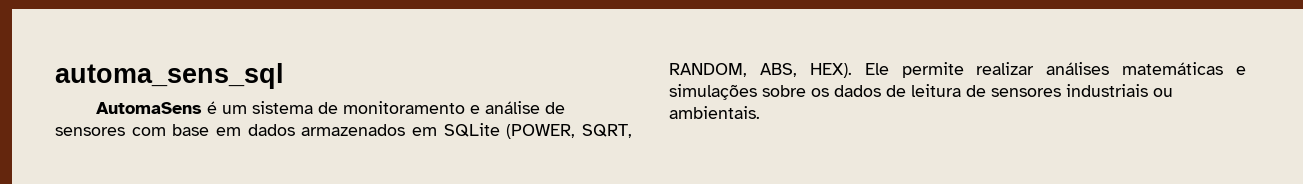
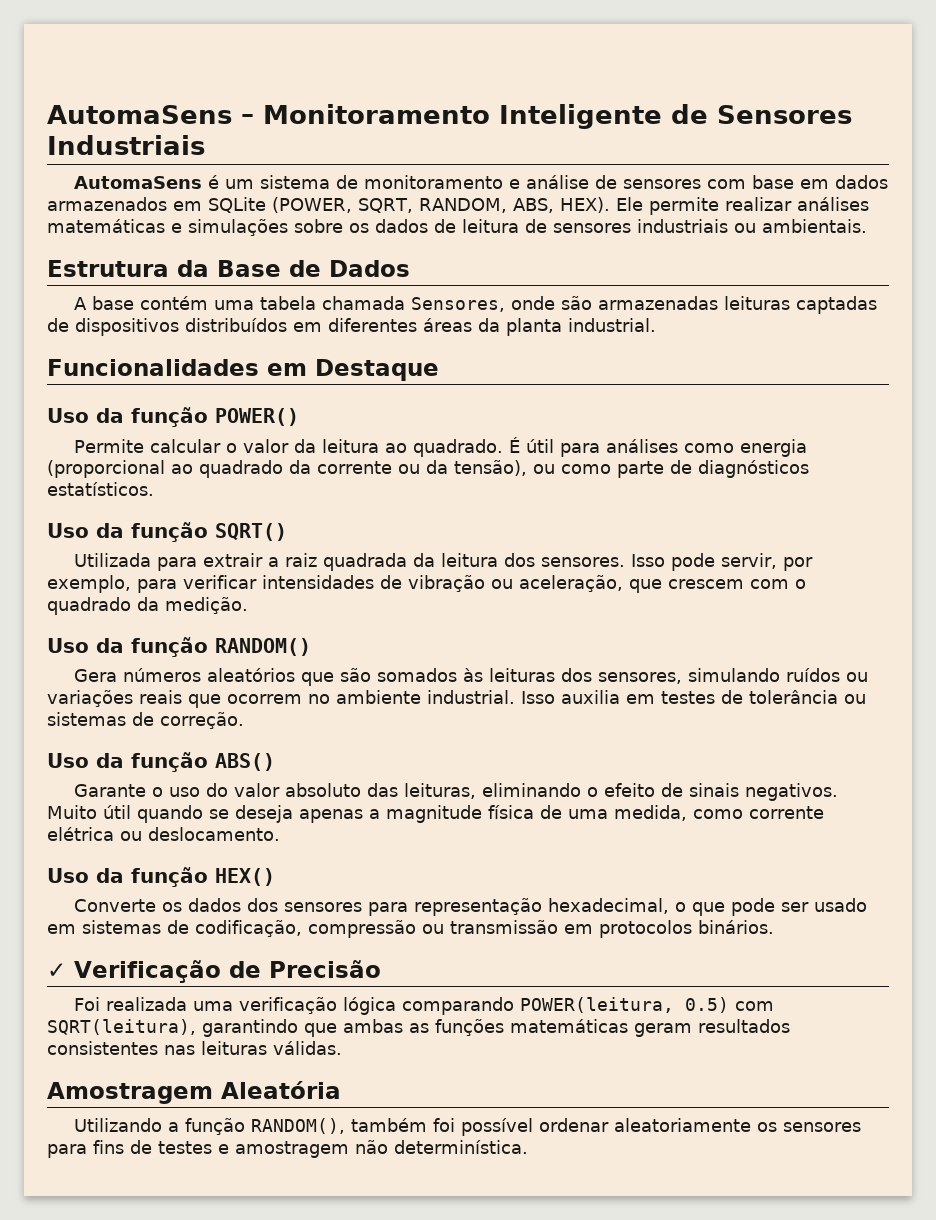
[55,63,284,89] automa_sens_sql -> [47,104,852,129] [47,135,205,155] AutomaSens – Monitoramento Inteligente de Sensores Industriais
(760, 112) none -> [47,260,410,277] [73,296,877,314] [47,318,656,336] [47,359,439,381] [47,407,299,427] [73,437,807,457] [47,460,809,478] [47,482,154,496] [47,522,287,542] [73,553,813,571] [47,575,806,593] [47,597,248,615] [47,637,311,657] [73,668,868,686] [47,690,866,708] [47,712,244,729] [47,752,275,772] [73,783,838,801] [47,805,824,823] [47,827,280,841] [47,867,275,887] [73,898,867,916] [47,920,774,938] [47,960,381,983] [73,997,774,1015] [47,1019,790,1037] [47,1041,342,1055] [47,1081,341,1104] [73,1118,861,1136] [47,1140,528,1158] // Estrutura da Base de Dados // A base contém uma tabela chamada Sensores, onde são armazenadas leituras captadas de dispositivos distribuídos em diferentes áreas da planta industrial. // Funcionalidades em Destaque // Uso da função POWER() // Permite calcular o valor da leitura ao quadrado. É útil para análises como energia (proporcional ao quadrado da corrente ou da tensão), ou como parte de diagnósticos estatísticos. // Uso da função SQRT() // Utilizada para extrair a raiz quadrada da leitura dos sensores. Isso pode servir, por exemplo, para verificar intensidades de vibração ou aceleração, que crescem com o quadrado da medição. // Uso da função RANDOM() // Gera números aleatórios que são somados às leituras dos sensores, simulando ruídos ou variações reais que ocorrem no ambiente industrial. Isso auxilia em testes de tolerância ou sistemas de correção. // Uso da função ABS() // Garante o uso do valor absoluto das leituras, eliminando o efeito de sinais negativos. Muito útil quando se deseja apenas a magnitude física de uma medida, como corrente elétrica ou deslocamento. // Uso da função HEX() // Converte os dados dos sensores para representação hexadecimal, o que pode ser usado em sistemas de codificação, compressão ou transmissão em protocolos binários. // ✓ Verificação de Precisão // Foi realizada uma verificação lógica comparando POWER(leitura, 0.5) com SQRT(leitura), garantindo que ambas as funções matemáticas geram resultados consistentes nas leituras válidas. // Amostragem Aleatória // Utilizando a função RANDOM(), também foi possível ordenar aleatoriamente os sensores para fins de testes e amostragem não determinística.

